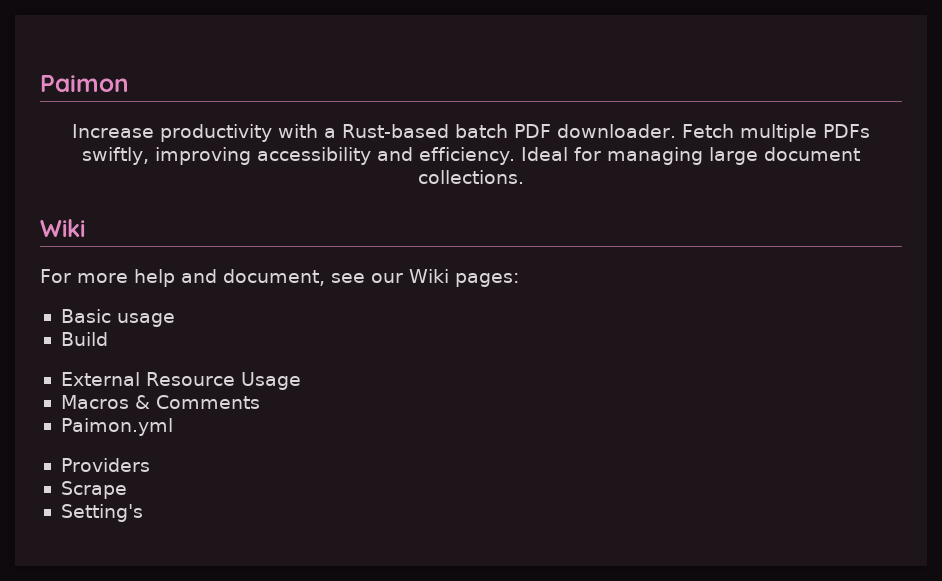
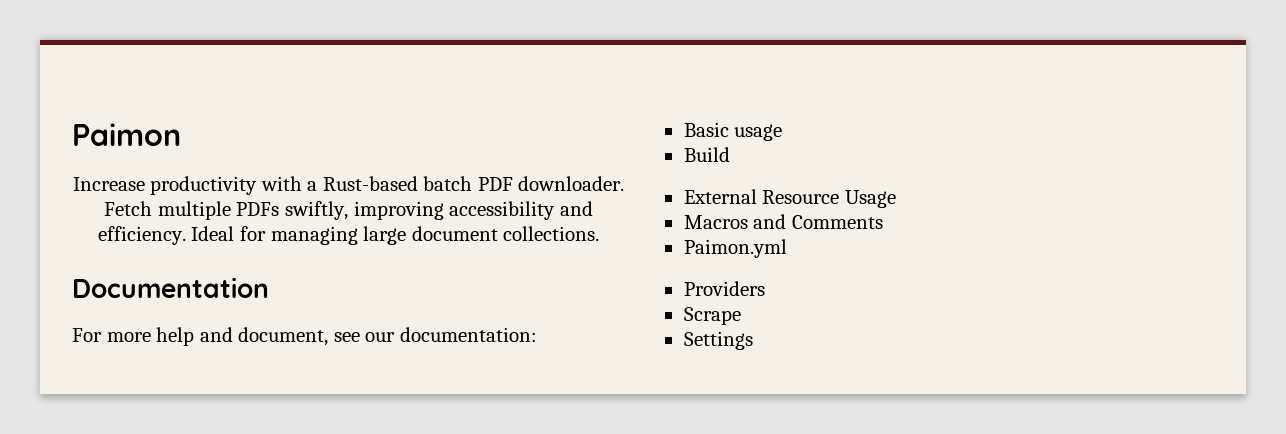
[40,219,85,237] Wiki -> [72,277,269,298] Documentation
[408,269,519,287] Wiki pages: -> [399,327,537,342] documentation:
[134,395,150,409] & -> [753,214,787,229] and
[60,504,143,522] Setting's -> [683,331,753,350] Settings

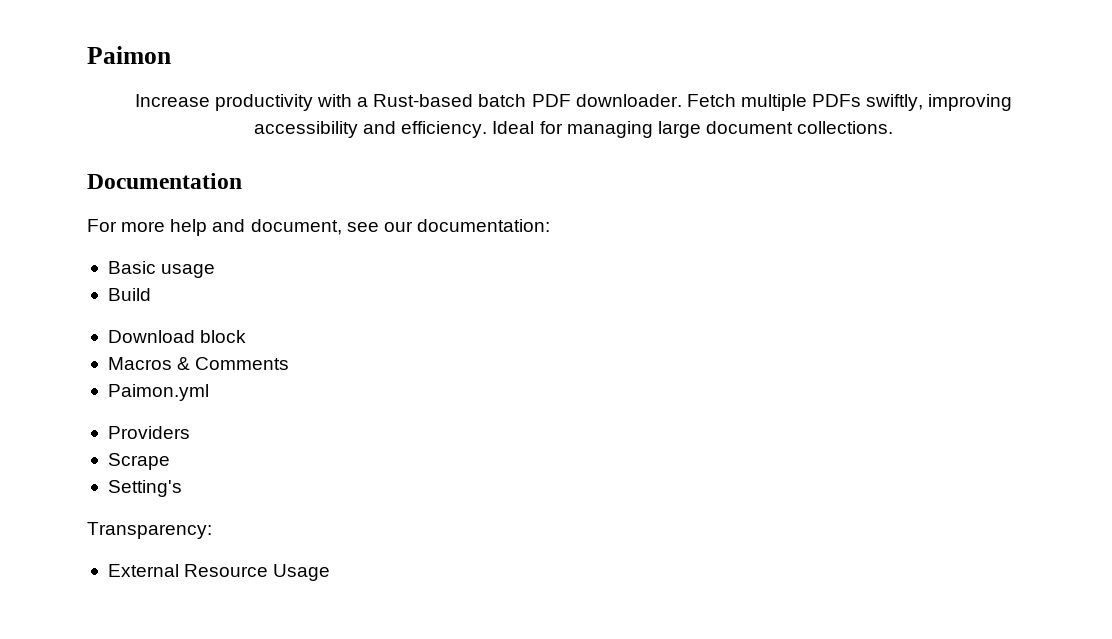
[683,189,896,208] External Resource Usage -> [107,330,247,343] Download block
[753,214,787,229] and -> [177,357,191,370] &
[683,331,753,350] Settings -> [107,480,182,497] [87,522,212,539] [107,564,331,581] Setting's // Transparency: // External Resource Usage

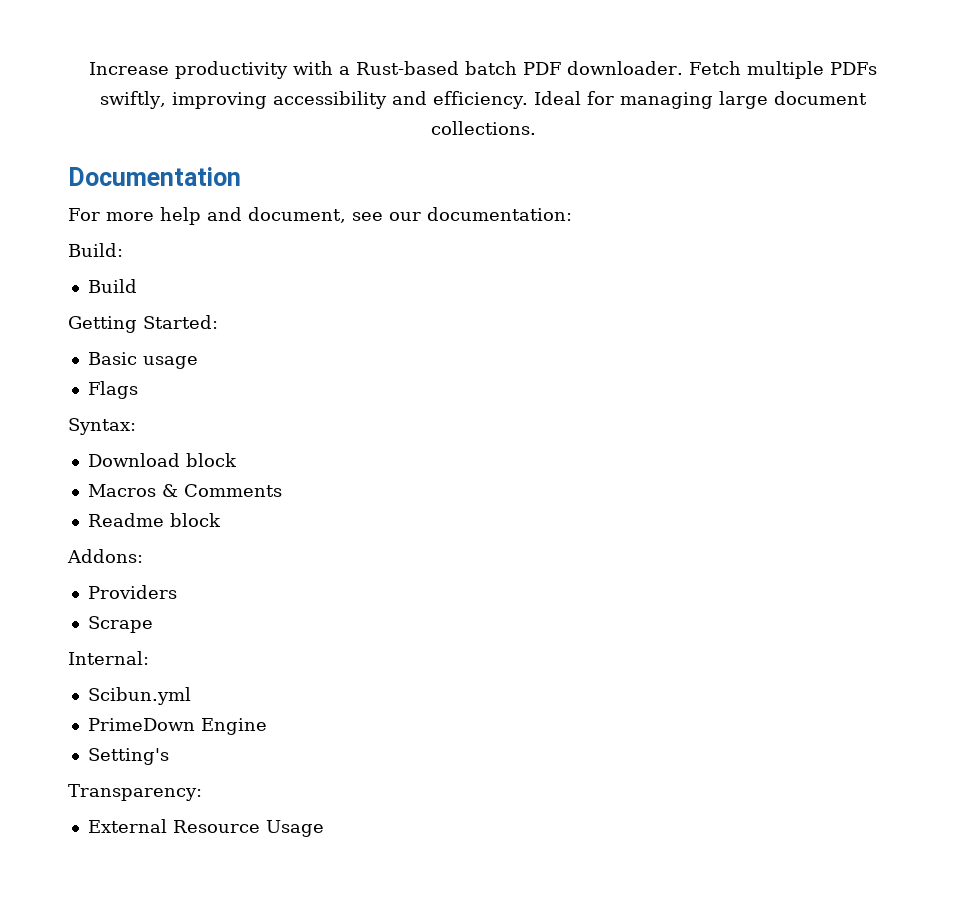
[87,46,171,64] Paimon // -> (89, 68) none
(550, 225) none -> [68,243,123,257] [87,279,137,293] [68,315,218,333] // Build: // Build // Getting Started:
[107,288,151,301] Build -> [87,381,138,399] [68,418,136,435] Flags // Syntax:
[107,384,209,401] Paimon.yml -> [87,513,221,527] [67,549,143,563] Readme block // Addons:
(170, 461) none -> [68,651,149,665] [87,687,191,705] [87,718,267,735] // Internal: // Scibun.yml // PrimeDown Engine

